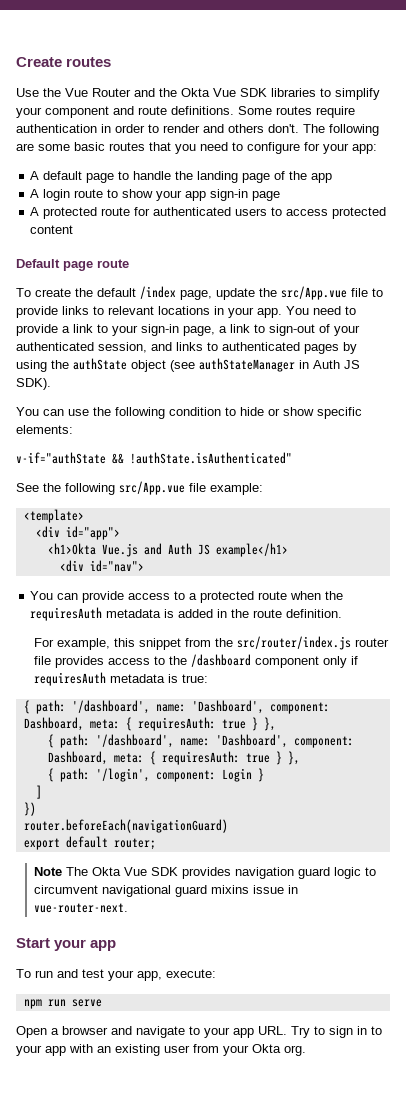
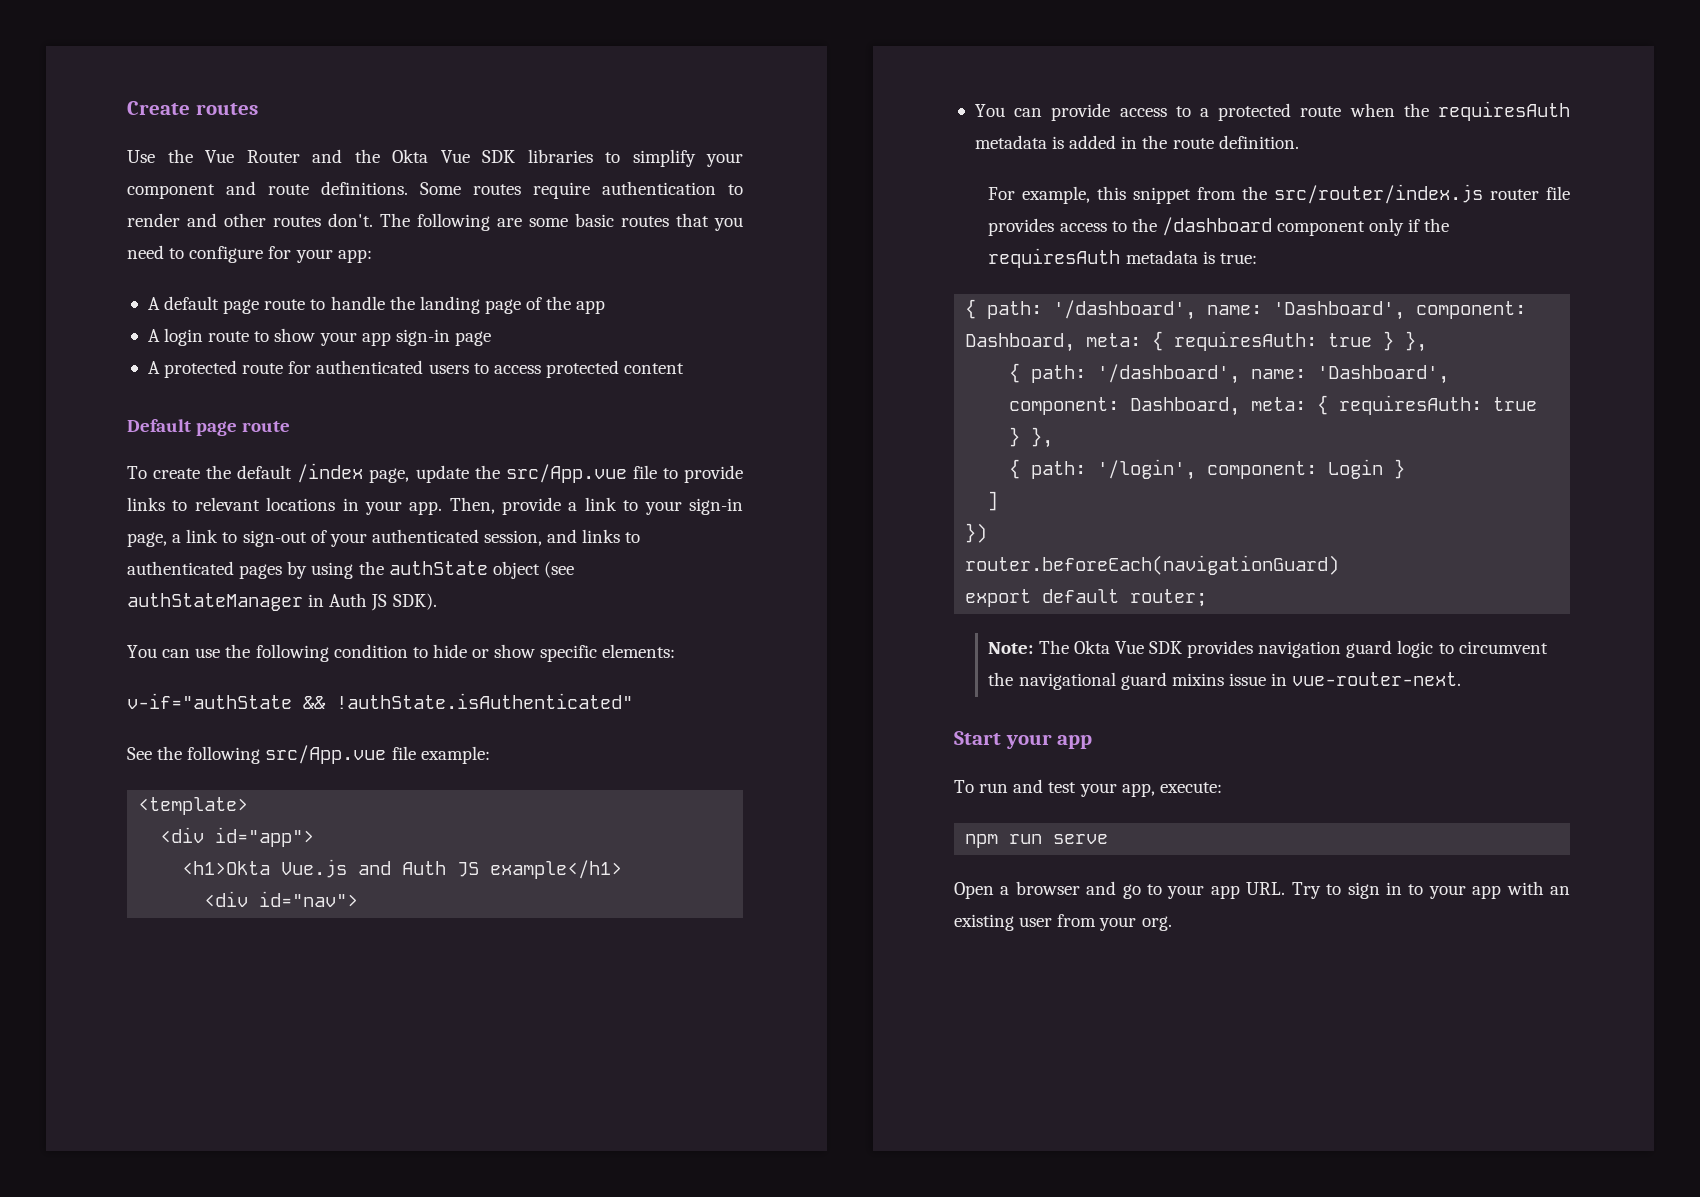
[101,124,145,133] in order -> (716, 188) none
[228,124,264,133] others -> [224,213,321,227] other routes
(115, 178) none -> [264,299,306,310] route
[286,306,356,315] You need to -> [449,497,495,514] Then,
(359, 660) none -> [1424,218,1450,232] the
[34,867,63,876] Note -> [988,642,1034,654] Note:
(99, 889) none -> [988,672,1014,686] the
[136,1026,185,1038] navigate -> [1122,884,1141,899] go
[252,1044,281,1053] Okta -> (1137, 924) none

